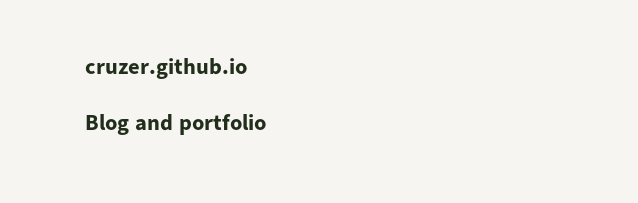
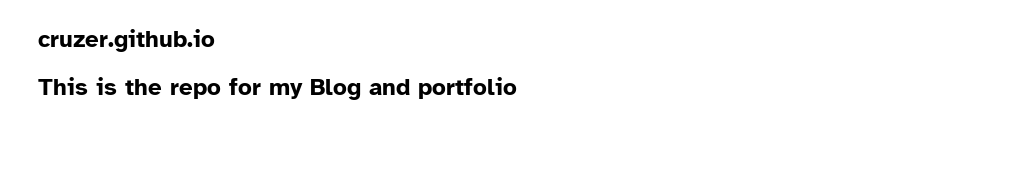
(247, 68) none -> [38,77,303,99] This is the repo for my

